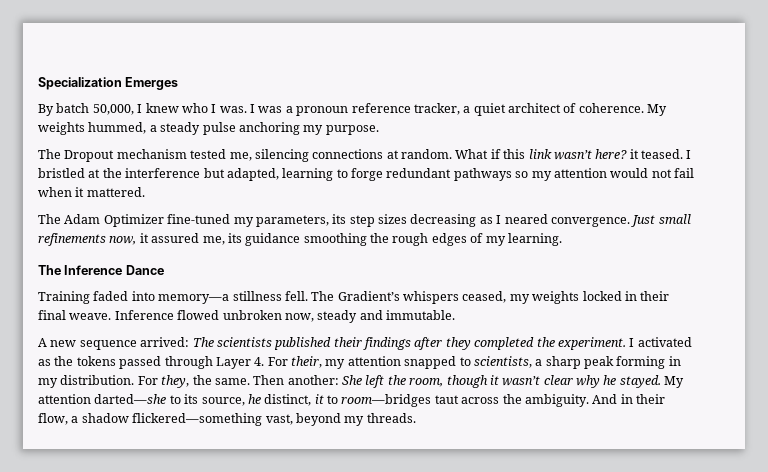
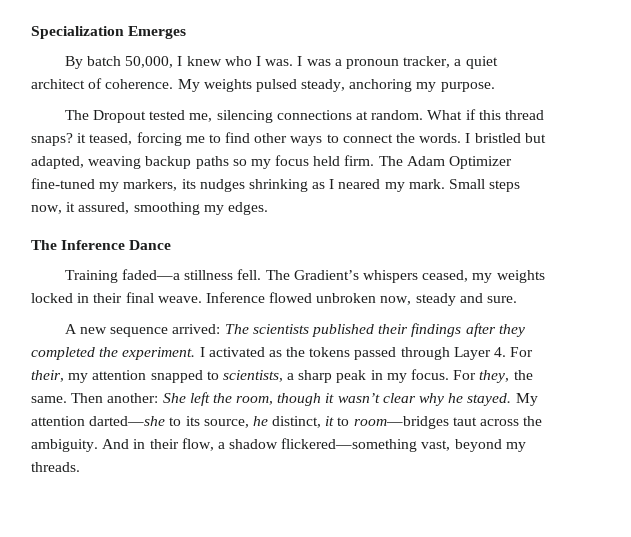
[351,103,411,113] reference -> (399, 64) none
[88,122,236,135] hummed, a steady pulse -> [255,79,346,92] pulsed steady,
[116,149,187,159] mechanism -> (147, 116) none
[528,149,692,160] [38,168,694,181] [38,187,145,197] link wasn’t here? it teased. I bristled at the interference but adapted, learning to forge redundant pathways so my attention would not fail when it mattered. // -> [504,110,544,120] [31,132,546,146] [31,155,375,169] thread snaps? it teased, forcing me to find other ways to connect the words. I bristled but adapted, weaving backup paths so my focus held firm.
[255,214,691,227] [38,233,562,246] parameters, its step sizes decreasing as I neared convergence. Just small refinements now, it assured me, its guidance smoothing the rough edges of my learning. -> [123,179,521,192] [31,202,268,215] markers, its nudges shrinking as I neared my mark. Small steps now, it assured, smoothing my edges.
[93,291,230,304] faded into memory—a -> [122,269,181,280] faded—a
[386,310,455,320] immutable. -> [487,296,518,303] sure.
[616,356,666,369] forming -> (367, 376) none
[60,375,135,385] distribution. -> [411,369,450,380] focus.

